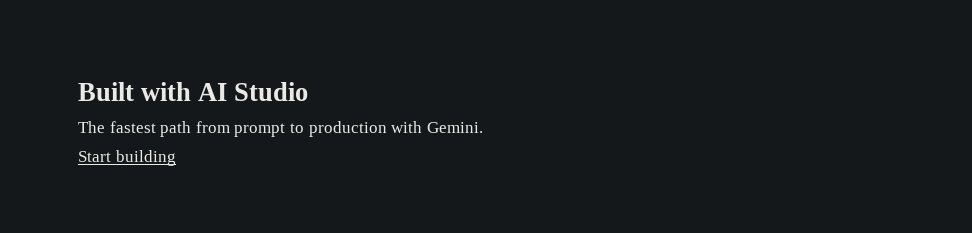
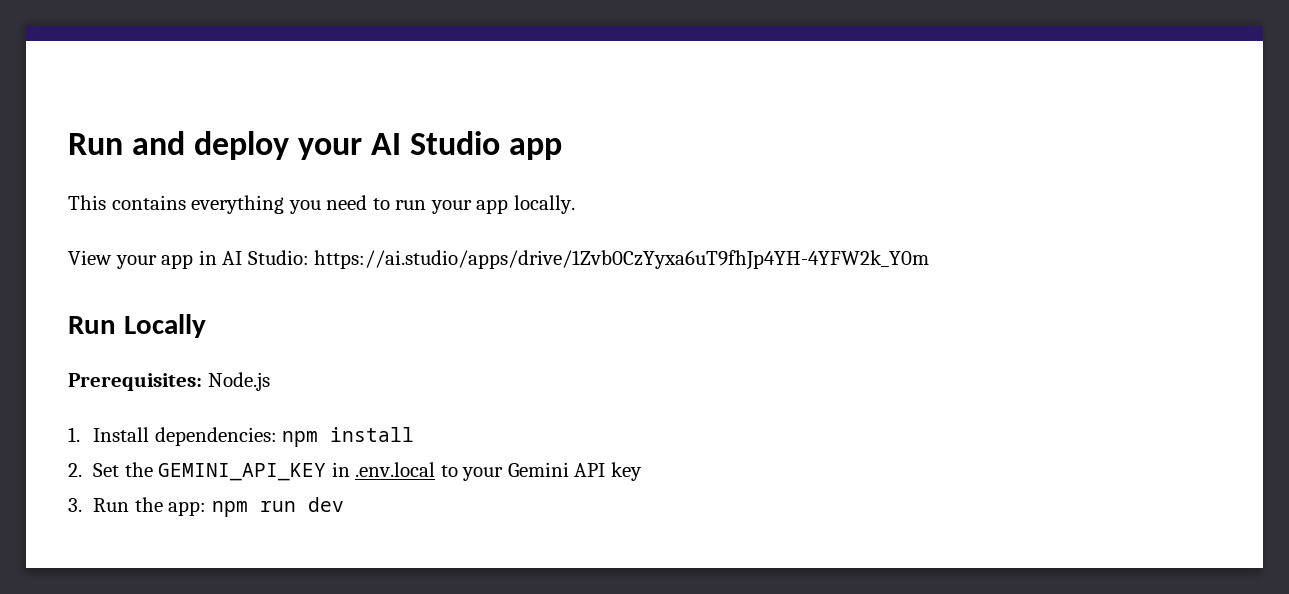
[78,82,309,101] [78,121,483,137] [78,150,176,166] Built with AI Studio // The fastest path from prompt to production with Gemini. // Start building -> [68,131,563,160] [68,195,575,214] [68,250,930,270] [68,314,206,338] [68,372,270,391] [68,427,415,447] [68,462,642,481] [68,497,344,517] Run and deploy your AI Studio app // This contains everything you need to run your app locally. // View your app in AI Studio: https://ai.studio/apps/drive/1Zvb0CzYyxa6uT9fhJp4YH-4YFW2k_Y0m // Run Locally // Prerequisites: Node.js // 1. Install dependencies: npm install // 2. Set the GEMINI_API_KEY in .env.local to your Gemini API key // 3. Run the app: npm run dev

